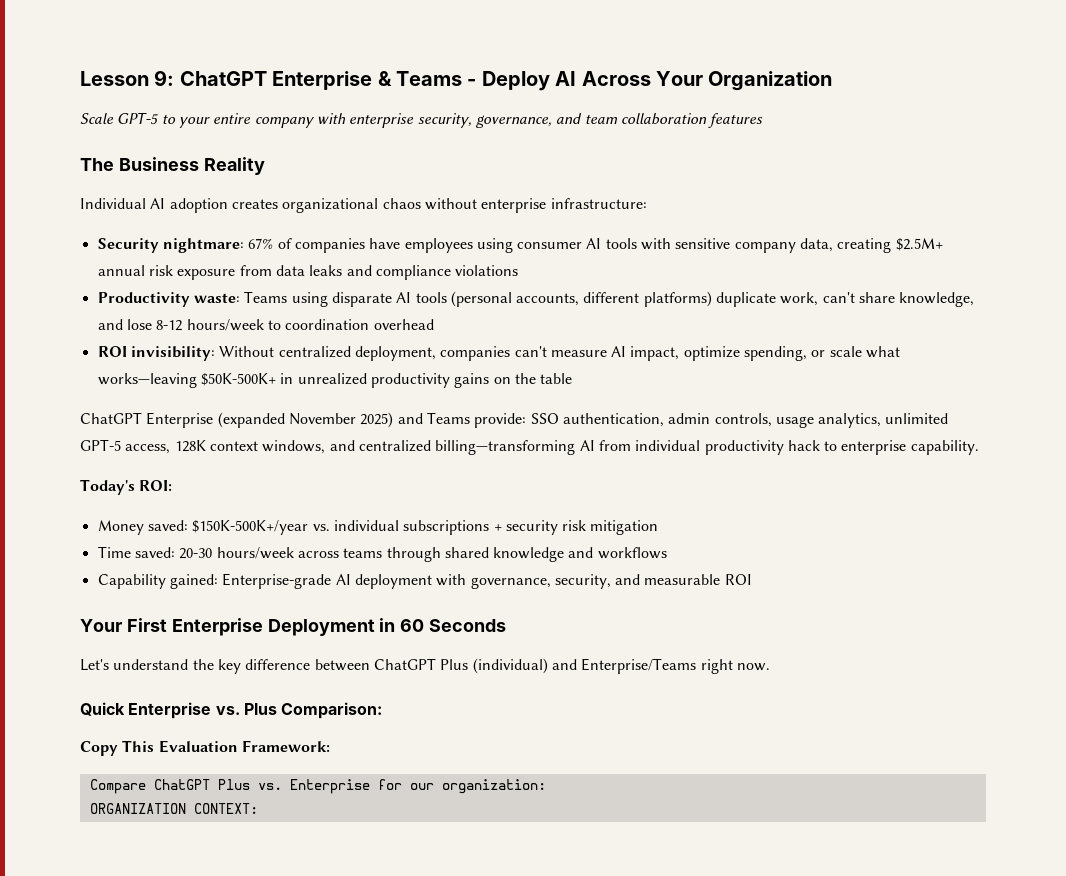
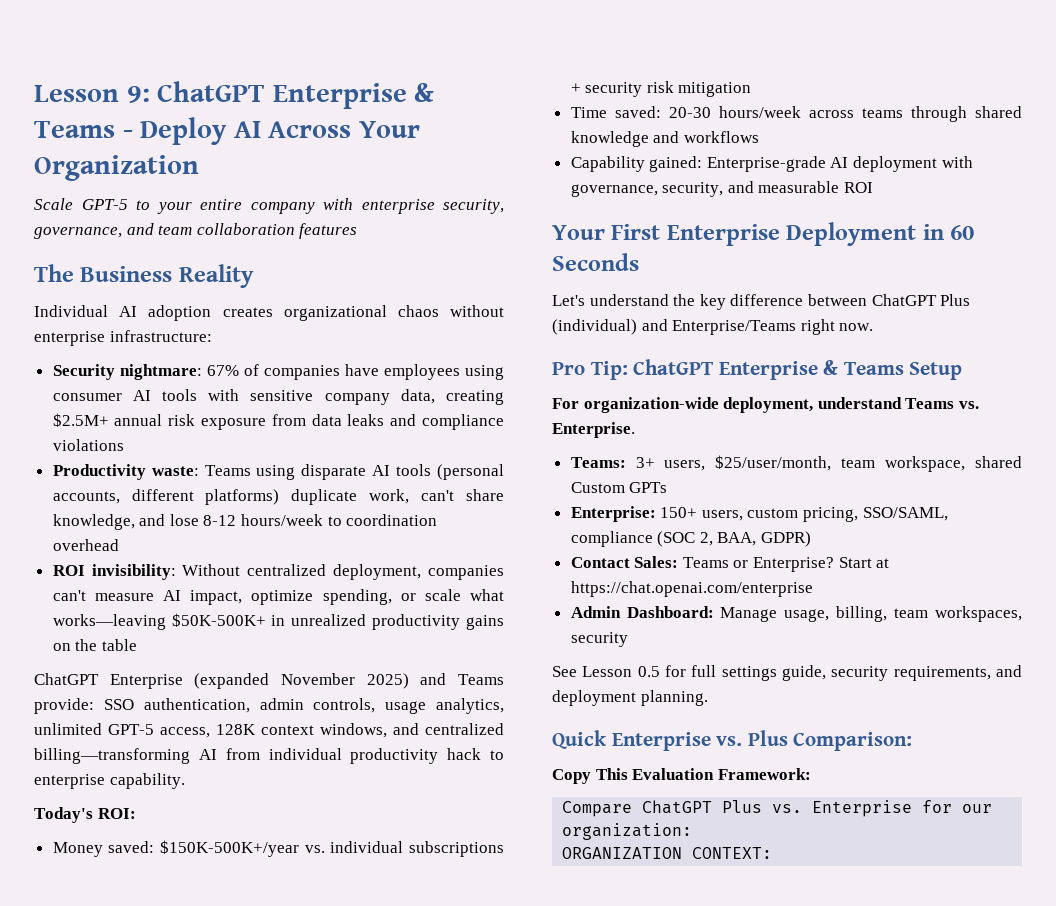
(770, 667) none -> [552,359,963,380] [552,397,979,413] [552,422,635,438] [570,455,1022,472] [570,482,668,493] [570,506,948,522] [570,531,812,547] [570,556,890,572] [570,581,813,597] [570,606,1022,622] [570,632,628,647] [552,665,1022,681] [552,690,708,706] // Pro Tip: ChatGPT Enterprise & Teams Setup // For organization-wide deployment, understand Teams vs. Enterprise. // Teams: 3+ users, $25/user/month, team workspace, shared Custom GPTs // Enterprise: 150+ users, custom pricing, SSO/SAML, compliance (SOC 2, BAA, GDPR) // Contact Sales: Teams or Enterprise? Start at https://chat.openai.com/enterprise // Admin Dashboard: Manage usage, billing, team workspaces, security // See Lesson 0.5 for full settings guide, security requirements, and deployment planning.

